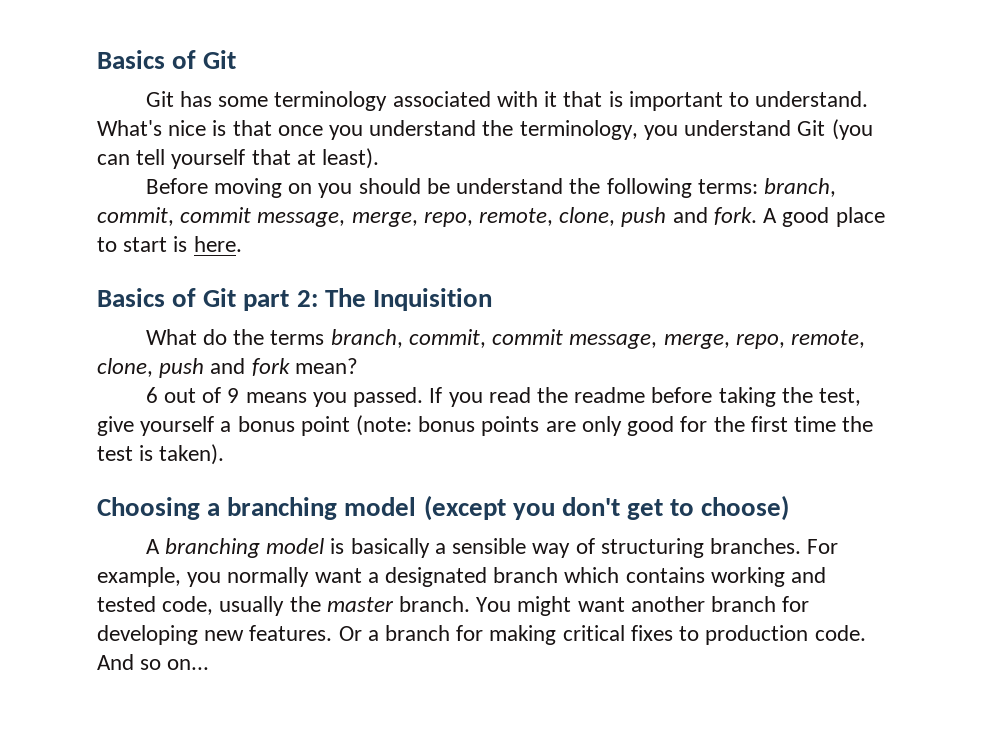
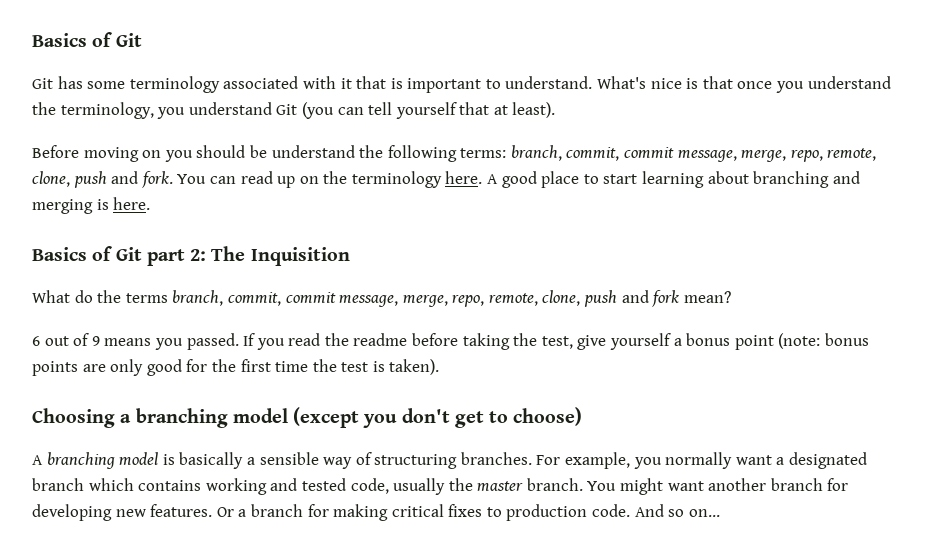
(757, 216) none -> [177,171,483,188] You can read up on the terminology here.
(168, 244) none -> [642,171,860,188] [32,199,93,214] learning about branching and merging

